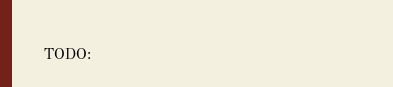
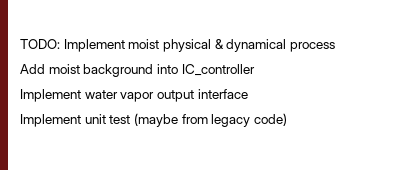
(91, 54) none -> [63,39,335,52] [20,64,255,77] [20,89,248,102] [20,113,287,127] Implement moist physical & dynamical process // Add moist background into IC_controller // Implement water vapor output interface // Implement unit test (maybe from legacy code)

